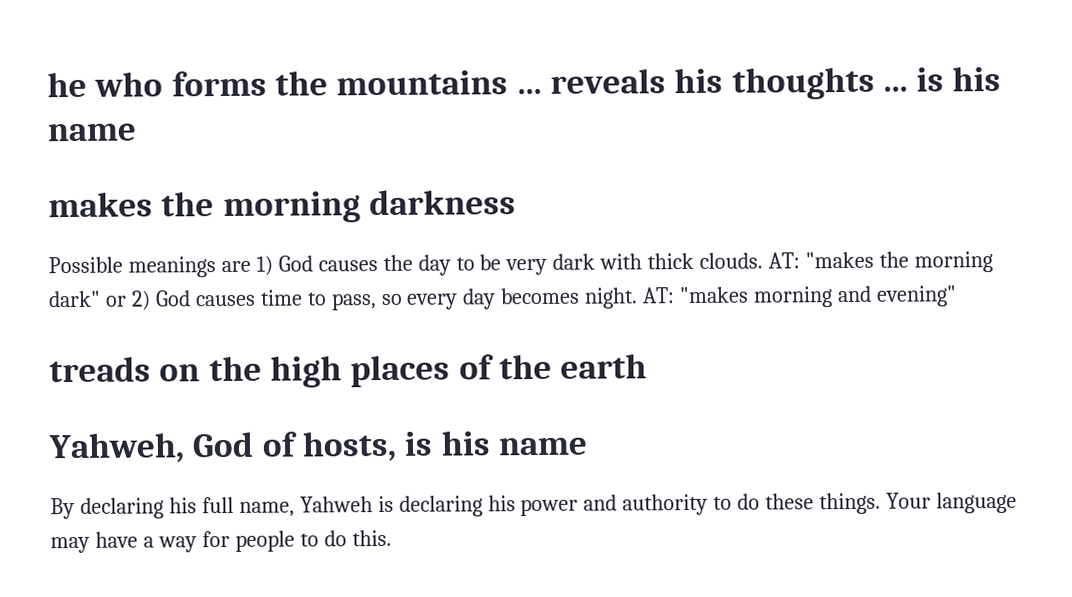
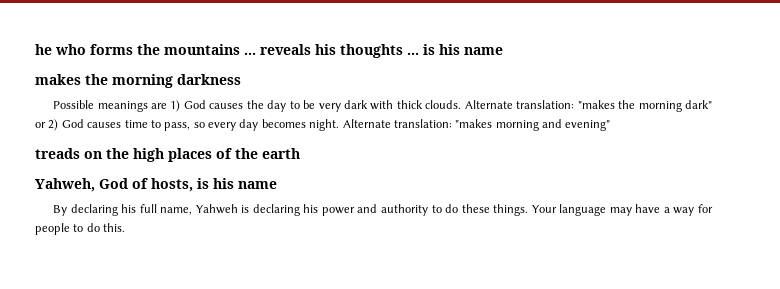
[768,252,801,269] AT: -> [464,100,575,109] Alternate translation:
[642,287,676,304] AT: -> [342,119,452,128] Alternate translation:

